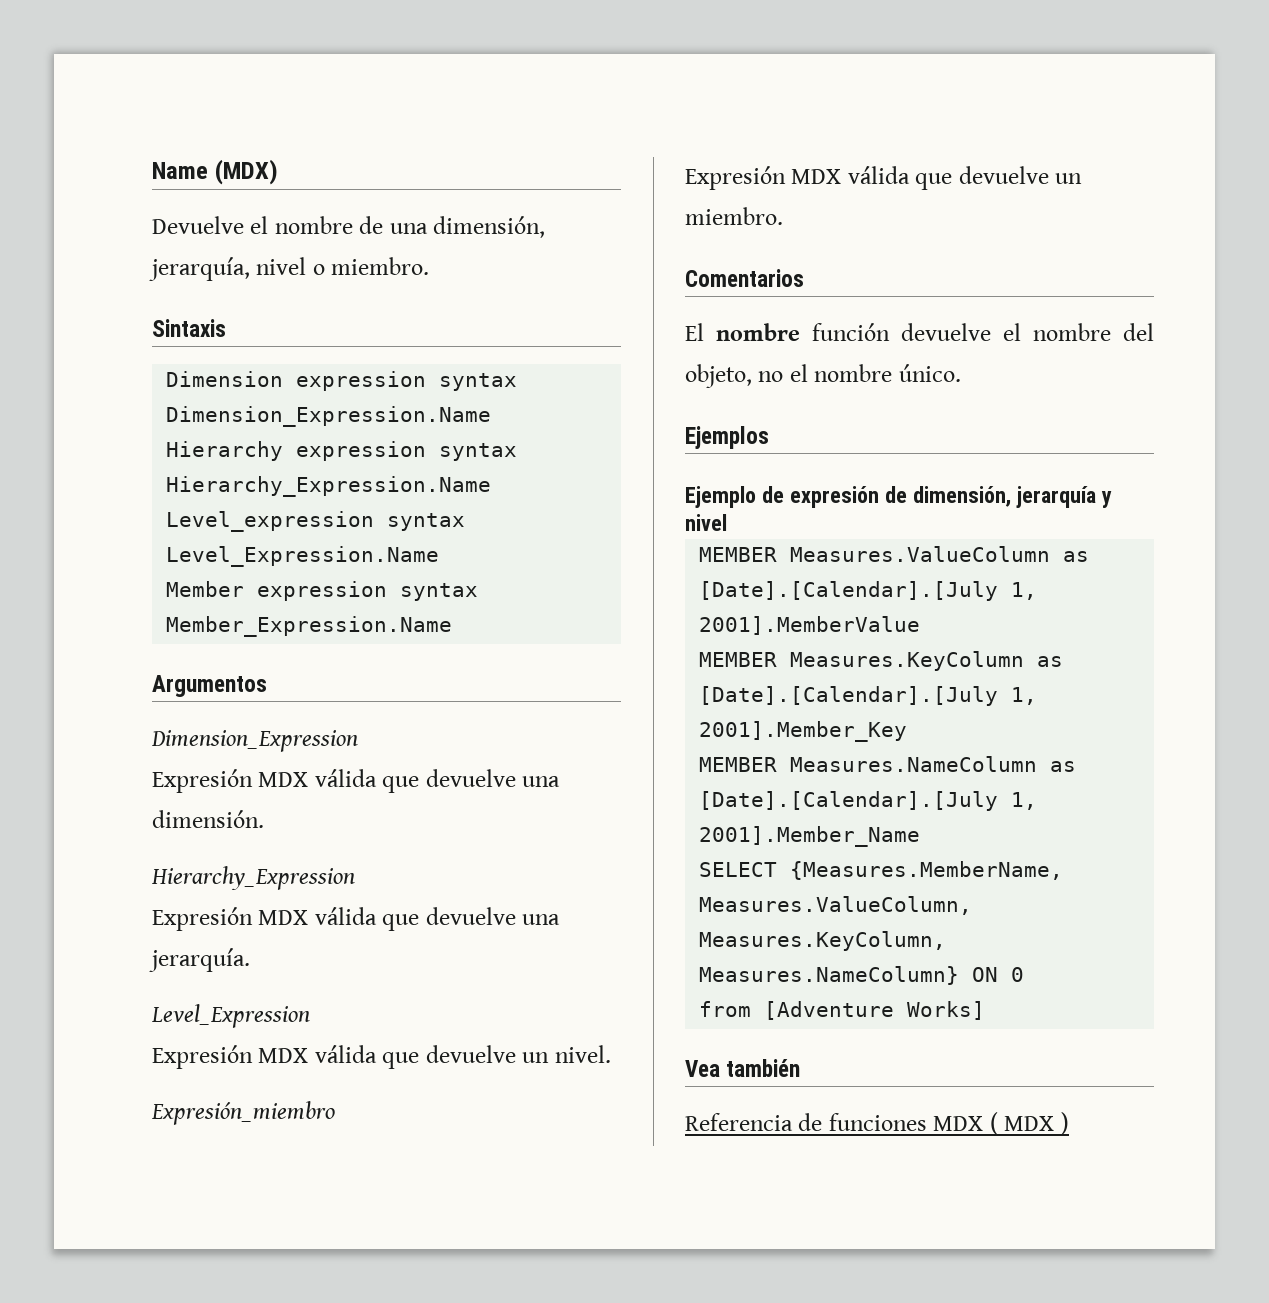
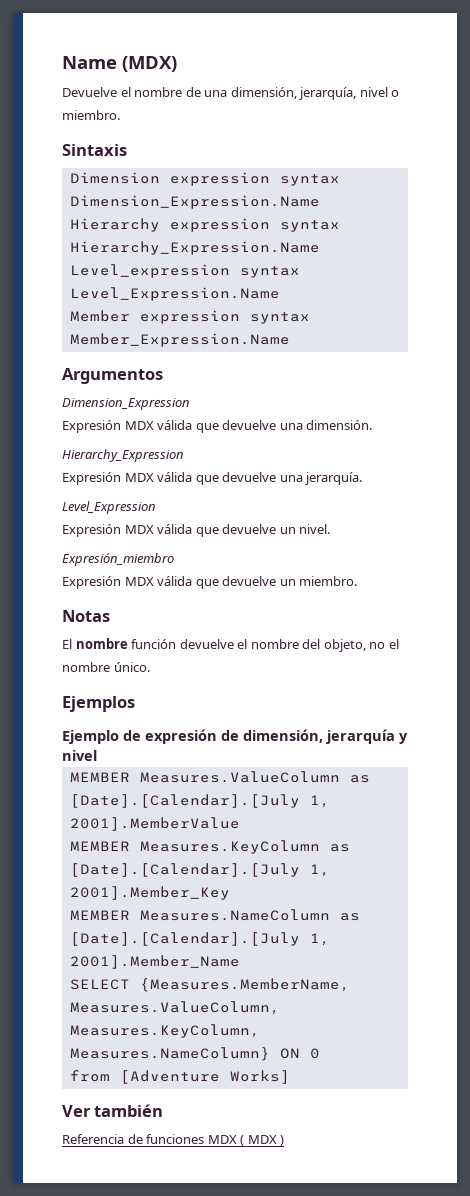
[685,269,804,287] Comentarios -> [62,610,110,622] Notas
[685,1060,720,1077] Vea -> [62,1105,91,1117] Ver

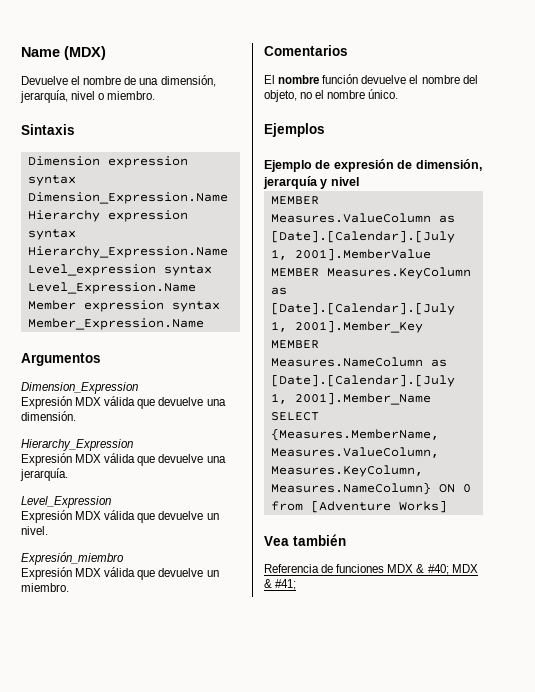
[62,610,110,622] Notas -> [264,45,348,56] Comentarios
[62,1105,91,1117] Ver -> [264,536,289,546] Vea
[240,1135,285,1146] ( MDX ) -> [416,564,478,575] [264,579,297,590] & #40; MDX & #41;

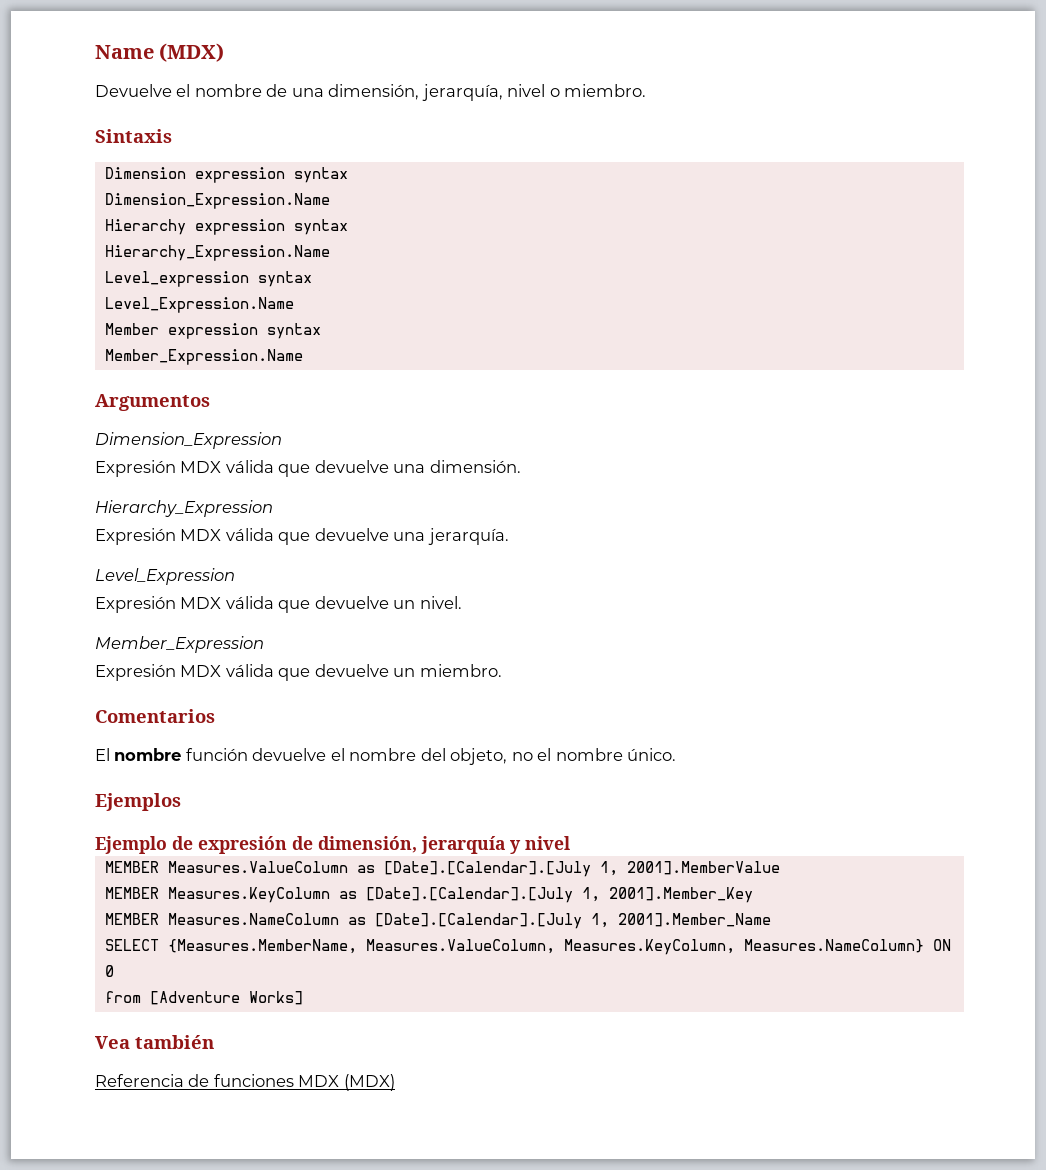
[21,552,124,565] Expresión_miembro -> [95,636,264,653] Member_Expression
[416,564,478,575] [264,579,297,590] & #40; MDX & #41; -> [343,1074,395,1091] (MDX)

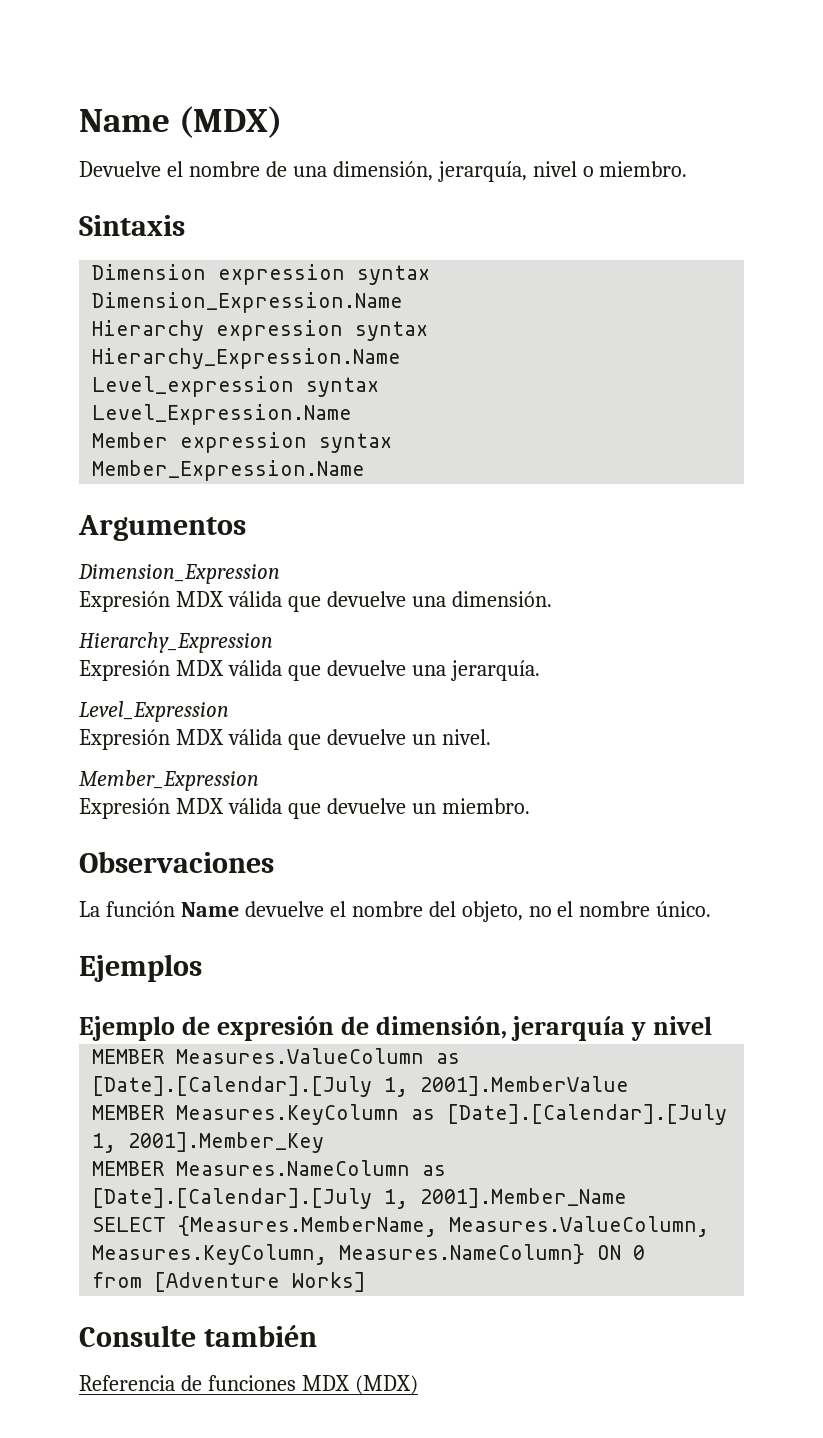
[95,709,215,723] [95,748,248,761] Comentarios // El nombre función -> [79,851,274,873] [79,901,239,917] Observaciones // La función Name
[95,1036,130,1049] Vea -> [79,1325,196,1347] Consulte

